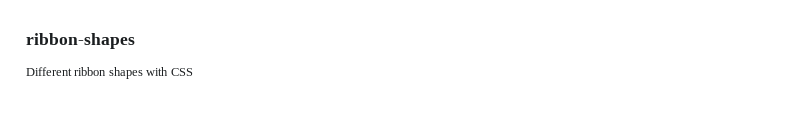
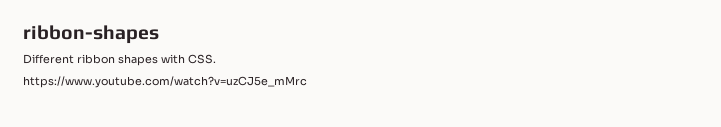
[170,68,193,76] CSS -> [188,54,216,64] [23,76,307,88] CSS. // https://www.youtube.com/watch?v=uzCJ5e_mMrc

